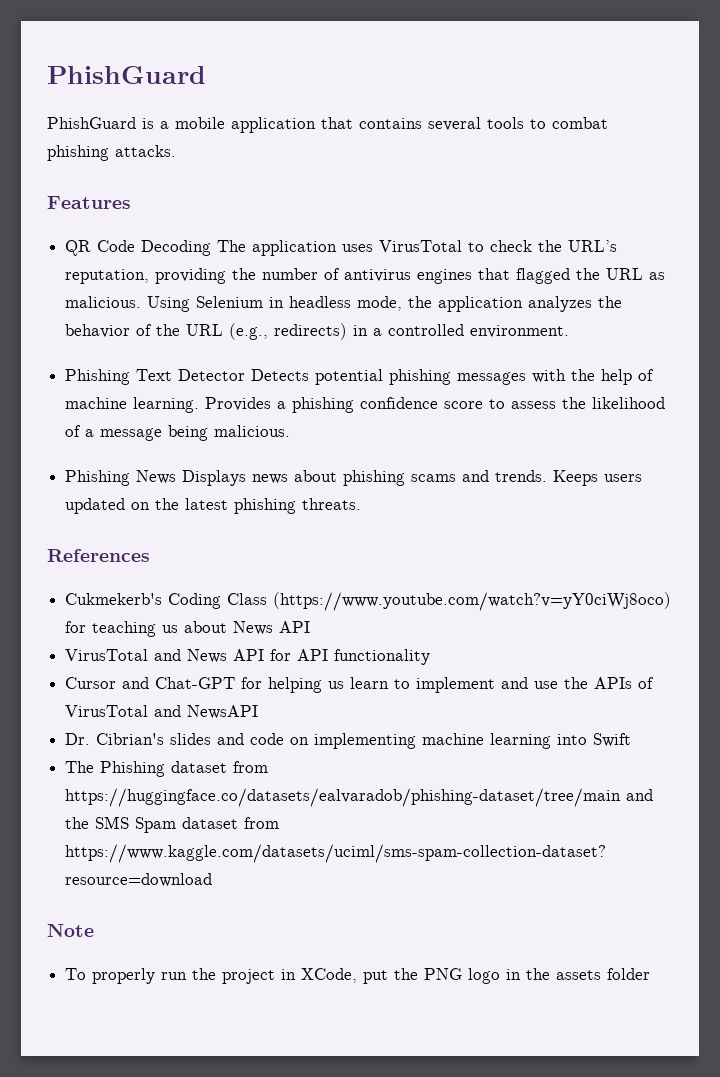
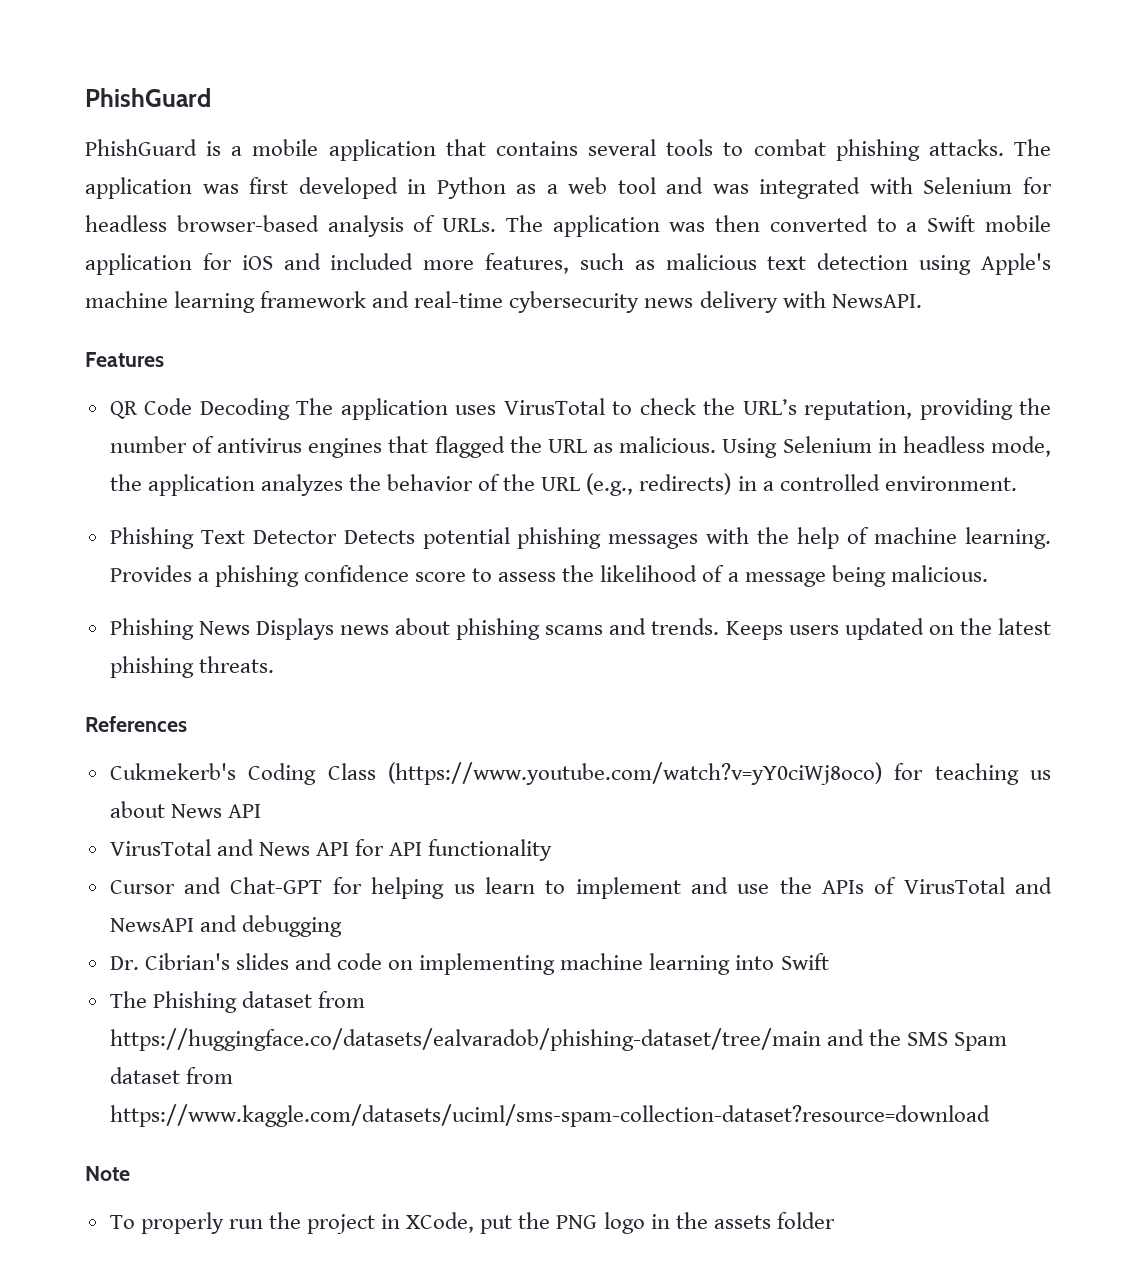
(176, 151) none -> [1014,139,1052,156] [85,177,1052,199] [85,215,1051,237] [85,253,1051,275] [85,291,922,313] The application was first developed in Python as a web tool and was integrated with Selenium for headless browser-based analysis of URLs. The application was then converted to a Swift mobile application for iOS and included more features, such as malicious text detection using Apple's machine learning framework and real-time cybersecurity news delivery with NewsAPI.
(259, 712) none -> [199,915,342,937] and debugging

